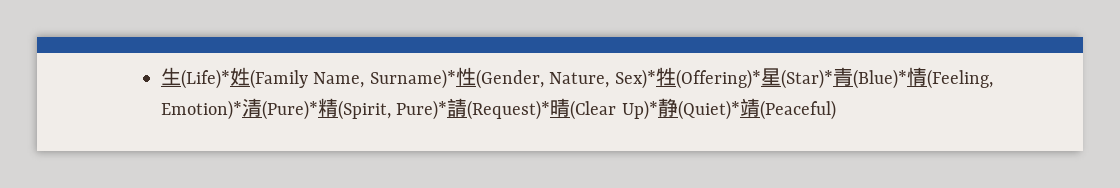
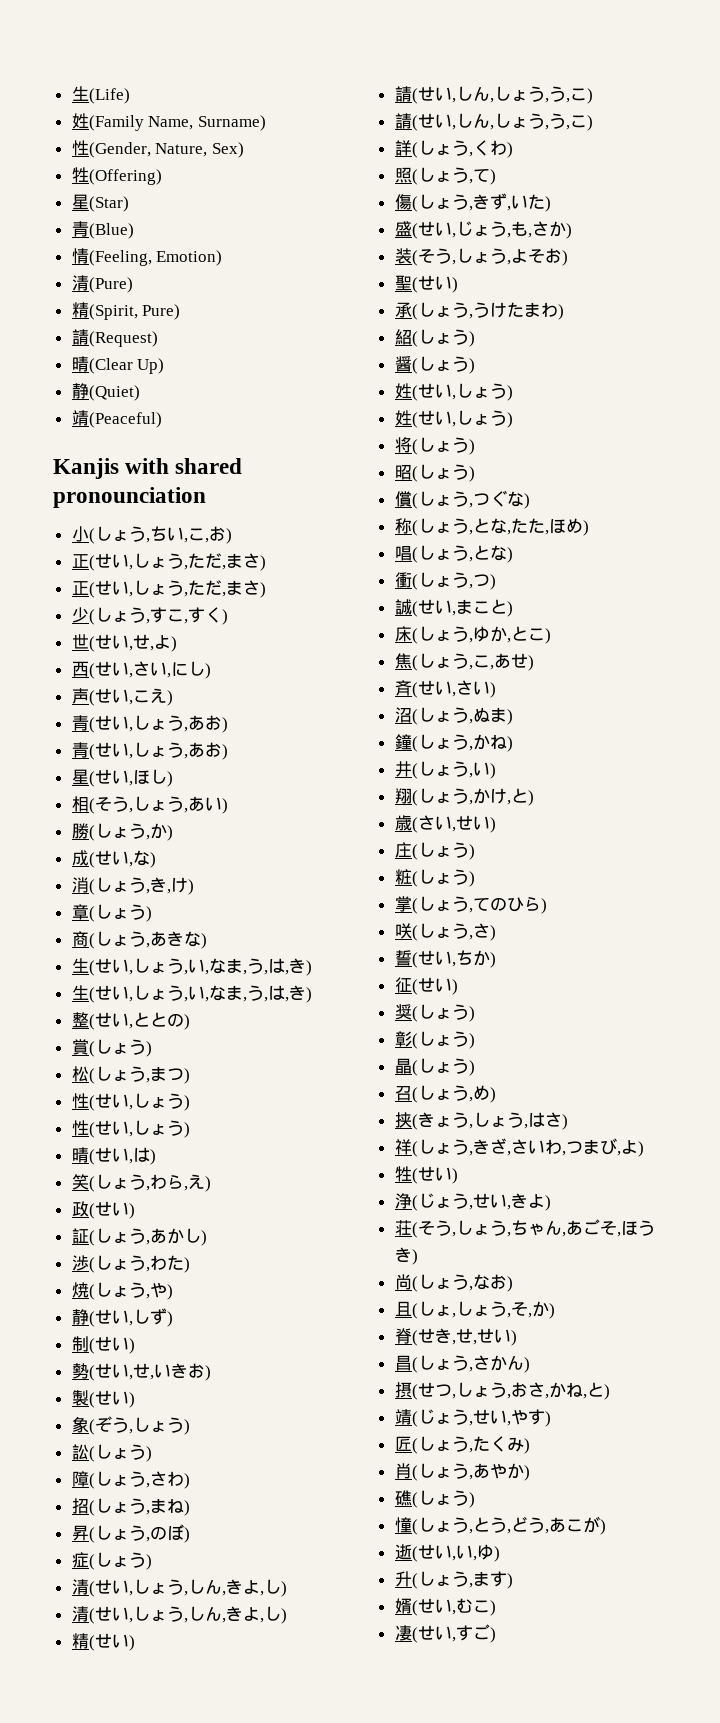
[161,67,230,89] 生(Life)* -> [71,86,130,104] 生(Life) //
[369,69,456,89] Surname)* -> [197,115,266,131] Surname) //
[614,67,993,89] [161,98,836,120] Sex)*牲(Offering)*星(Star)*青(Blue)*情(Feeling, Emotion)*清(Pure)*精(Spirit, Pure)*請(Request)*晴(Clear Up)*静(Quiet)*靖(Peaceful) -> [211,142,244,158] [71,167,162,185] [71,194,129,212] [71,221,134,239] [71,248,223,266] [71,275,133,293] [71,302,181,320] [71,329,158,347] [71,356,165,374] [71,383,140,401] [71,410,162,428] [53,458,243,479] [53,487,206,508] [71,526,232,544] [71,553,266,571] [71,580,266,598] [71,607,228,625] [71,634,177,652] [71,661,211,679] [71,688,173,706] [71,715,228,733] [71,742,228,760] [71,769,173,787] [71,796,228,814] [71,823,173,841] [71,850,156,868] [71,877,194,895] [71,904,152,922] [71,931,207,949] [71,958,312,976] [71,985,312,1003] [71,1012,190,1030] [71,1039,152,1057] [71,1066,190,1084] [71,1093,190,1111] [71,1120,190,1138] [71,1147,156,1165] [71,1174,211,1192] [71,1201,135,1219] [71,1228,207,1246] [71,1255,190,1273] [71,1282,173,1300] [71,1308,173,1327] [71,1336,135,1354] [71,1363,211,1381] [71,1390,135,1408] [71,1416,190,1435] [71,1444,152,1462] [71,1471,190,1489] [71,1498,190,1516] [71,1524,190,1543] [71,1552,152,1570] [71,1579,287,1597] [71,1606,287,1624] [71,1633,135,1651] [394,86,593,104] [394,113,593,131] [394,140,513,158] [394,167,496,185] [394,193,551,212] [394,221,572,239] [394,248,568,266] [394,275,458,293] [394,302,564,320] [394,329,475,347] [394,356,475,374] [394,383,513,401] [394,410,513,428] [394,437,475,455] [394,464,475,482] [394,490,530,509] [394,518,589,536] [394,545,513,563] [394,572,496,590] [394,599,513,617] [394,626,551,644] [394,653,534,671] [394,680,496,698] [394,707,513,725] [394,734,513,752] [394,761,496,779] [394,788,534,806] [394,815,496,833] [394,842,475,860] [394,869,475,887] [394,896,547,914] [394,923,496,941] [394,950,496,968] [394,977,458,995] [394,1004,475,1022] [394,1031,475,1049] [394,1058,475,1076] [394,1085,496,1103] [394,1112,568,1130] [394,1138,644,1157] [394,1166,458,1184] [394,1193,551,1211] [394,1219,655,1238] [394,1247,418,1265] [394,1274,513,1292] [394,1301,555,1319] [394,1328,517,1346] [394,1355,530,1373] [394,1382,610,1400] [394,1409,551,1427] [394,1436,530,1454] [394,1463,530,1481] [394,1490,475,1508] [394,1516,606,1535] [394,1544,500,1562] [394,1571,513,1589] [394,1598,496,1616] [394,1624,496,1643] Sex) // 牲(Offering) // 星(Star) // 青(Blue) // 情(Feeling, Emotion) // 清(Pure) // 精(Spirit, Pure) // 請(Request) // 晴(Clear Up) // 静(Quiet) // 靖(Peaceful) // Kanjis with shared pronounciation // 小(しょう,ちい,こ,お) // 正(せい,しょう,ただ,まさ) // 正(せい,しょう,ただ,まさ) // 少(しょう,すこ,すく) // 世(せい,せ,よ) // 西(せい,さい,にし) // 声(せい,こえ) // 青(せい,しょう,あお) // 青(せい,しょう,あお) // 星(せい,ほし) // 相(そう,しょう,あい) // 勝(しょう,か) // 成(せい,な) // 消(しょう,き,け) // 章(しょう) // 商(しょう,あきな) // 生(せい,しょう,い,なま,う,は,き) // 生(せい,しょう,い,なま,う,は,き) // 整(せい,ととの) // 賞(しょう) // 松(しょう,まつ) // 性(せい,しょう) // 性(せい,しょう) // 晴(せい,は) // 笑(しょう,わら,え) // 政(せい) // 証(しょう,あかし) // 渉(しょう,わた) // 焼(しょう,や) // 静(せい,しず) // 制(せい) // 勢(せい,せ,いきお) // 製(せい) // 象(ぞう,しょう) // 訟(しょう) // 障(しょう,さわ) // 招(しょう,まね) // 昇(しょう,のぼ) // 症(しょう) // 清(せい,しょう,しん,きよ,し) // 清(せい,しょう,しん,きよ,し) // 精(せい) // 請(せい,しん,しょう,う,こ) // 請(せい,しん,しょう,う,こ) // 詳(しょう,くわ) // 照(しょう,て) // 傷(しょう,きず,いた) // 盛(せい,じょう,も,さか) // 装(そう,しょう,よそお) // 聖(せい) // 承(しょう,うけたまわ) // 紹(しょう) // 醤(しょう) // 姓(せい,しょう) // 姓(せい,しょう) // 将(しょう) // 昭(しょう) // 償(しょう,つぐな) // 称(しょう,とな,たた,ほめ) // 唱(しょう,とな) // 衝(しょう,つ) // 誠(せい,まこと) // 床(しょう,ゆか,とこ) // 焦(しょう,こ,あせ) // 斉(せい,さい) // 沼(しょう,ぬま) // 鐘(しょう,かね) // 井(しょう,い) // 翔(しょう,かけ,と) // 歳(さい,せい) // 庄(しょう) // 粧(しょう) // 掌(しょう,てのひら) // 咲(しょう,さ) // 誓(せい,ちか) // 征(せい) // 奨(しょう) // 彰(しょう) // 晶(しょう) // 召(しょう,め) // 挟(きょう,しょう,はさ) // 祥(しょう,きざ,さいわ,つまび,よ) // 牲(せい) // 浄(じょう,せい,きよ) // 荘(そう,しょう,ちゃん,あごそ,ほうき) // 尚(しょう,なお) // 且(しょ,しょう,そ,か) // 脊(せき,せ,せい) // 昌(しょう,さかん) // 摂(せつ,しょう,おさ,かね,と) // 靖(じょう,せい,やす) // 匠(しょう,たくみ) // 肖(しょう,あやか) // 礁(しょう) // 憧(しょう,とう,どう,あこが) // 逝(せい,い,ゆ) // 升(しょう,ます) // 婿(せい,むこ) // 凄(せい,すご)

